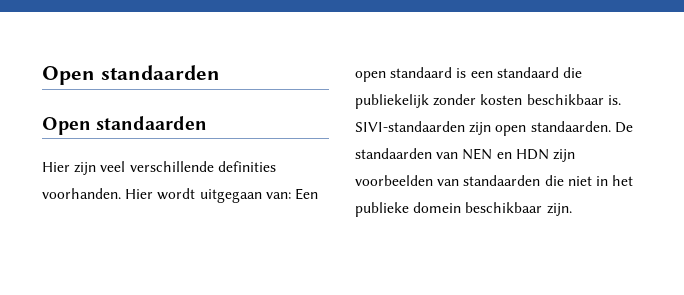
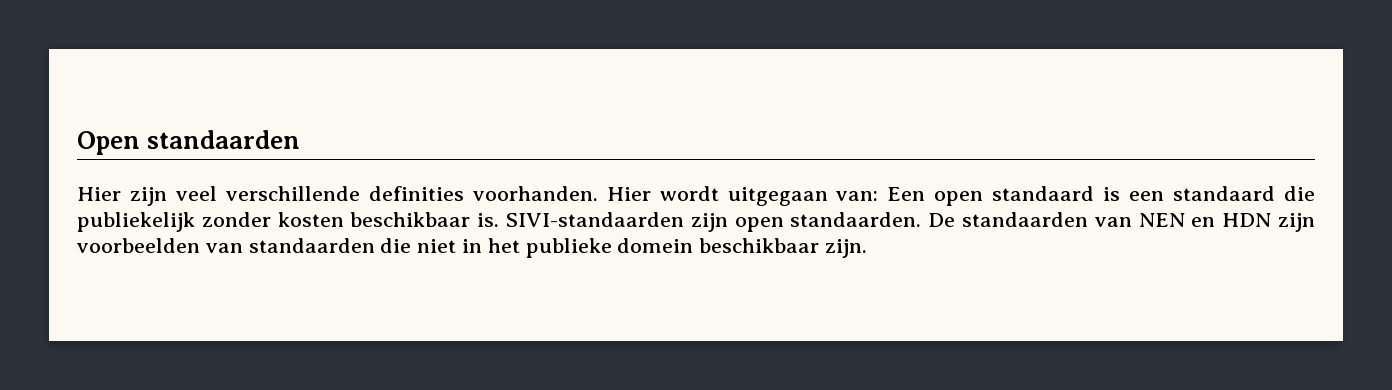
[42,65,220,85] [42,116,208,135] Open standaarden // Open standaarden -> [77,130,301,155] Open standaarden

